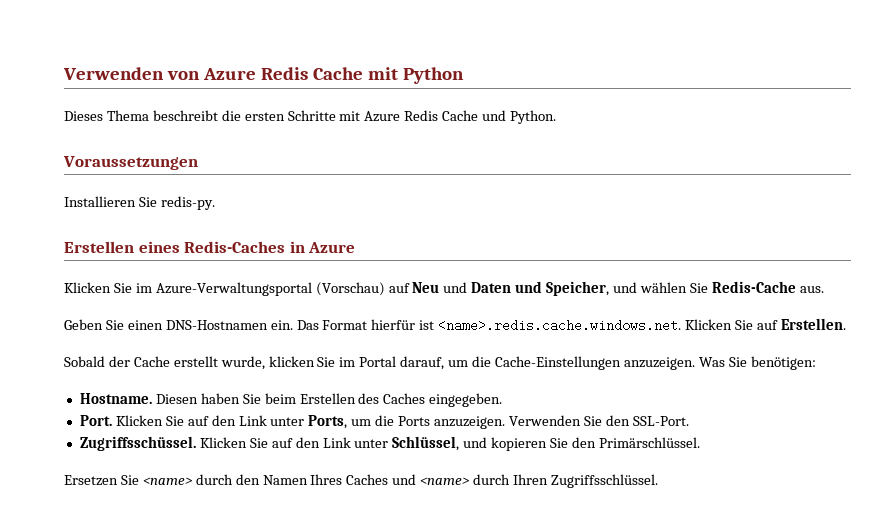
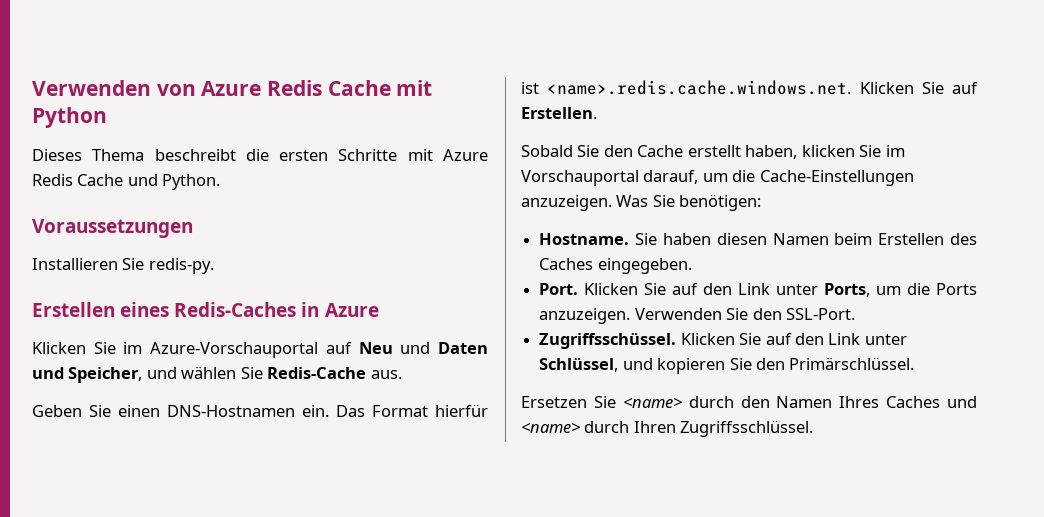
[155,282,385,296] Azure-Verwaltungsportal (Vorschau) -> [150,342,319,358] Azure-Vorschauportal
[108,356,130,367] der -> [577,145,633,157] Sie den
[220,356,265,370] wurde, -> [745,145,798,159] haben,
[359,356,397,367] Portal -> [521,170,639,186] Vorschauportal
[155,393,261,404] Diesen haben Sie -> [634,233,829,245] Sie haben diesen Namen

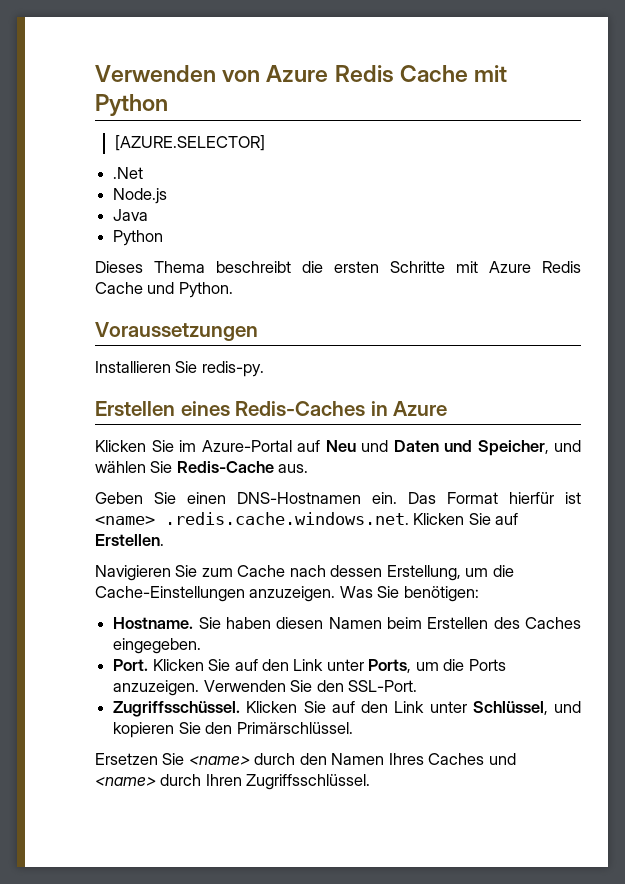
(107, 117) none -> [114,135,265,151] [113,167,144,179] [113,188,168,204] [113,209,149,221] [113,230,164,246] // [AZURE.SELECTOR] // .Net // Node.js // Java // Python
[150,342,319,358] Azure-Vorschauportal -> [201,440,292,452] Azure-Portal
[547,80,852,95] <name>.redis.cache.windows.net. -> [95,512,409,525] <name> .redis.cache.windows.net.
[521,145,905,159] [521,170,699,186] Sobald Sie den Cache erstellt haben, klicken Sie im Vorschauportal darauf, -> [95,565,461,581] Navigieren Sie zum Cache nach dessen Erstellung,

